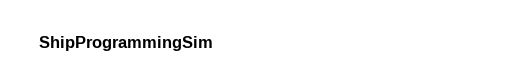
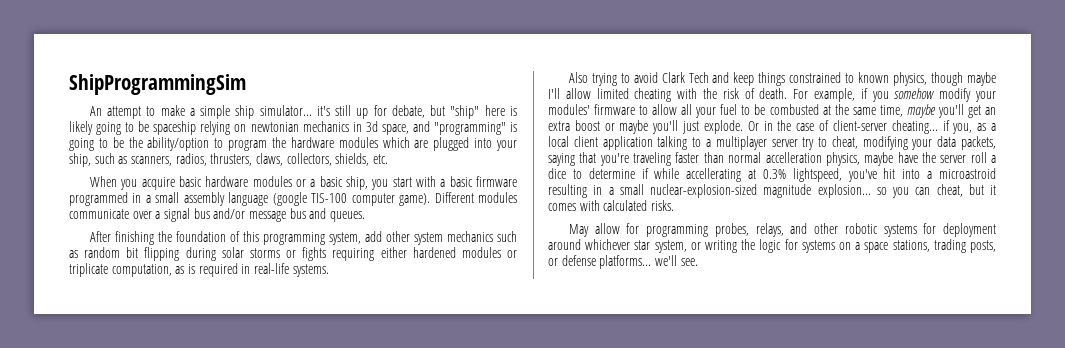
(213, 43) none -> [89,105,517,119] [69,121,517,135] [69,137,517,151] [69,153,388,167] [89,176,518,190] [69,192,517,206] [69,208,365,222] [89,231,517,245] [69,247,517,261] [69,263,329,277] [568,72,996,86] [548,88,997,102] [548,104,996,118] [548,120,996,134] [548,136,996,150] [548,152,996,166] [548,168,996,182] [548,184,996,198] [548,200,674,211] [568,223,996,237] [548,239,996,253] [548,255,698,269] // An attempt to make a simple ship simulator... it's still up for debate, but "ship" here is likely going to be spaceship relying on newtonian mechanics in 3d space, and "programming" is going to be the ability/option to program the hardware modules which are plugged into your ship, such as scanners, radios, thrusters, claws, collectors, shields, etc. // When you acquire basic hardware modules or a basic ship, you start with a basic firmware programmed in a small assembly language (google TIS-100 computer game). Different modules communicate over a signal bus and/or message bus and queues. // After finishing the foundation of this programming system, add other system mechanics such as random bit flipping during solar storms or fights requiring either hardened modules or triplicate computation, as is required in real-life systems. // Also trying to avoid Clark Tech and keep things constrained to known physics, though maybe I'll allow limited cheating with the risk of death. For example, if you somehow modify your modules' firmware to allow all your fuel to be combusted at the same time, maybe you'll get an extra boost or maybe you'll just explode. Or in the case of client-server cheating... if you, as a local client application talking to a multiplayer server try to cheat, modifying your data packets, saying that you're traveling faster than normal accelleration physics, maybe have the server roll a dice to determine if while accellerating at 0.3% lightspeed, you've hit into a microastroid resulting in a small nuclear-explosion-sized magnitude explosion... so you can cheat, but it comes with calculated risks. // May allow for programming probes, relays, and other robotic systems for deployment around whichever star system, or writing the logic for systems on a space stations, trading posts, or defense platforms... we'll see.

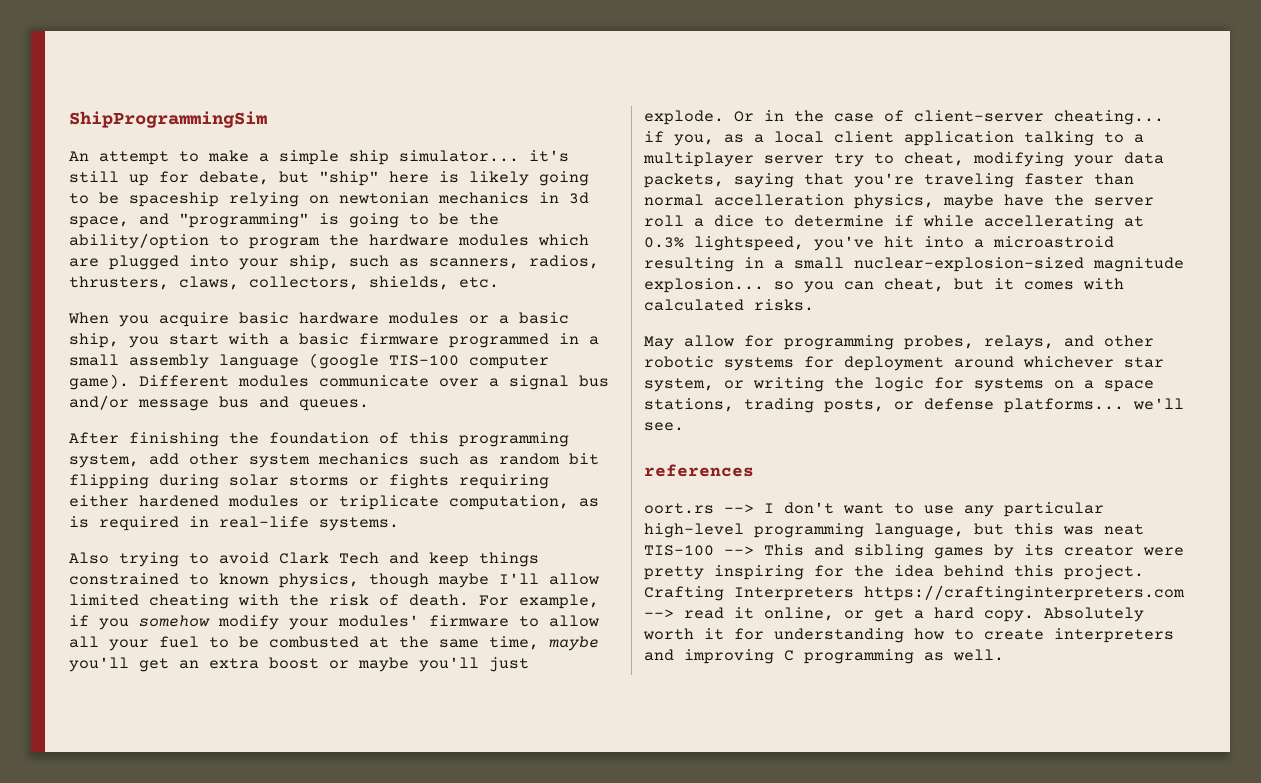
(698, 262) none -> [644,464,754,477] [644,502,1104,517] [644,523,1144,538] [644,544,1184,559] [644,565,1144,580] [644,585,1185,601] [644,607,1144,622] [643,628,1174,643] [644,649,1004,664] // references // oort.rs --> I don't want to use any particular high-level programming language, but this was neat TIS-100 --> This and sibling games by its creator were pretty inspiring for the idea behind this project. Crafting Interpreters https://craftinginterpreters.com --> read it online, or get a hard copy. Absolutely worth it for understanding how to create interpreters and improving C programming as well.

